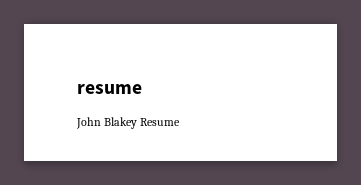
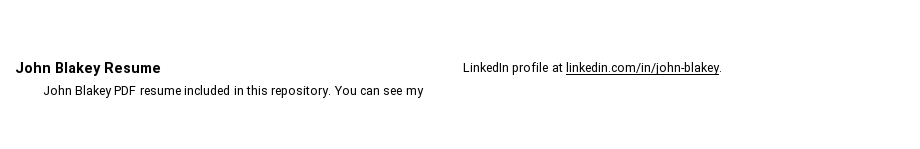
[77,84,142,94] [76,117,181,129] resume // John Blakey Resume -> [15,62,161,76] [42,85,424,98] [463,62,723,75] John Blakey Resume // John Blakey PDF resume included in this repository. You can see my LinkedIn profile at linkedin.com/in/john-blakey.

